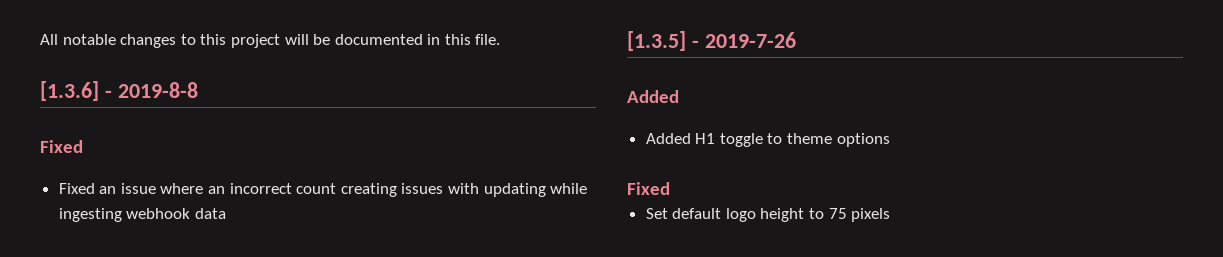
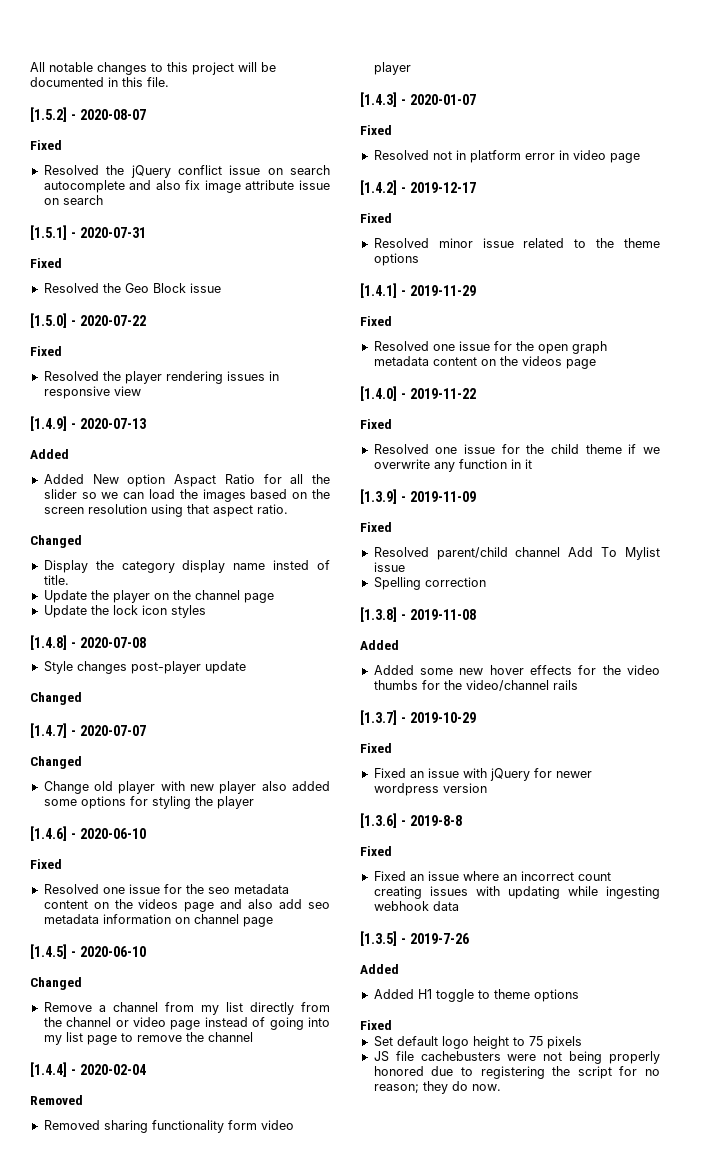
(501, 39) none -> [30,107,146,122] [30,140,62,150] [43,165,330,178] [43,180,330,193] [43,195,103,205] [30,225,146,240] [30,258,62,268] [43,283,221,293] [30,313,146,328] [30,346,62,356] [43,371,279,384] [43,386,141,399] [30,416,146,431] [30,449,69,459] [43,474,330,487] [43,489,330,502] [43,504,288,517] [30,535,82,548] [43,560,330,573] [43,575,69,585] [43,590,274,603] [43,605,206,618] [30,635,146,650] [43,661,246,674] [30,692,82,705] [30,723,146,738] [30,756,82,769] [43,781,330,794] [43,796,254,809] [30,826,146,841] [30,859,62,869] [43,884,289,894] [43,899,330,912] [43,914,273,927] [30,944,146,959] [30,977,82,990] [43,1002,330,1015] [43,1017,330,1030] [43,1032,253,1045] [30,1062,146,1077] [30,1095,83,1105] [43,1120,294,1133] [373,62,411,75] [360,92,476,107] [360,125,392,135] [373,150,640,163] [360,180,476,195] [360,213,392,223] [373,238,660,248] [373,253,419,266] [360,283,476,298] [360,316,392,326] [373,341,607,354] [373,356,596,369] [360,386,476,401] [360,419,392,429] [373,444,660,454] [373,459,532,472] [360,489,476,504] [360,522,392,532] [373,547,660,560] [373,562,405,572] [373,577,486,590] [360,607,476,622] [360,640,399,650] [373,665,660,675] [373,680,578,691] [360,710,476,725] [360,743,392,753] [373,768,592,781] [373,783,487,796] // [1.5.2] - 2020-08-07 // Fixed // Resolved the jQuery conflict issue on search autocomplete and also fix image attribute issue on search // [1.5.1] - 2020-07-31 // Fixed // Resolved the Geo Block issue // [1.5.0] - 2020-07-22 // Fixed // Resolved the player rendering issues in responsive view // [1.4.9] - 2020-07-13 // Added // Added New option Aspact Ratio for all the slider so we can load the images based on the screen resolution using that aspect ratio. // Changed // Display the category display name insted of title. // Update the player on the channel page // Update the lock icon styles // [1.4.8] - 2020-07-08 // Style changes post-player update // Changed // [1.4.7] - 2020-07-07 // Changed // Change old player with new player also added some options for styling the player // [1.4.6] - 2020-06-10 // Fixed // Resolved one issue for the seo metadata content on the videos page and also add seo metadata information on channel page // [1.4.5] - 2020-06-10 // Changed // Remove a channel from my list directly from the channel or video page instead of going into my list page to remove the channel // [1.4.4] - 2020-02-04 // Removed // Removed sharing functionality form video player // [1.4.3] - 2020-01-07 // Fixed // Resolved not in platform error in video page // [1.4.2] - 2019-12-17 // Fixed // Resolved minor issue related to the theme options // [1.4.1] - 2019-11-29 // Fixed // Resolved one issue for the open graph metadata content on the videos page // [1.4.0] - 2019-11-22 // Fixed // Resolved one issue for the child theme if we overwrite any function in it // [1.3.9] - 2019-11-09 // Fixed // Resolved parent/child channel Add To Mylist issue // Spelling correction // [1.3.8] - 2019-11-08 // Added // Added some new hover effects for the video thumbs for the video/channel rails // [1.3.7] - 2019-10-29 // Fixed // Fixed an issue with jQuery for newer wordpress version
(891, 215) none -> [373,1051,660,1064] [373,1066,660,1079] [373,1081,501,1094] // JS file cachebusters were not being properly honored due to registering the script for no reason; they do now.

